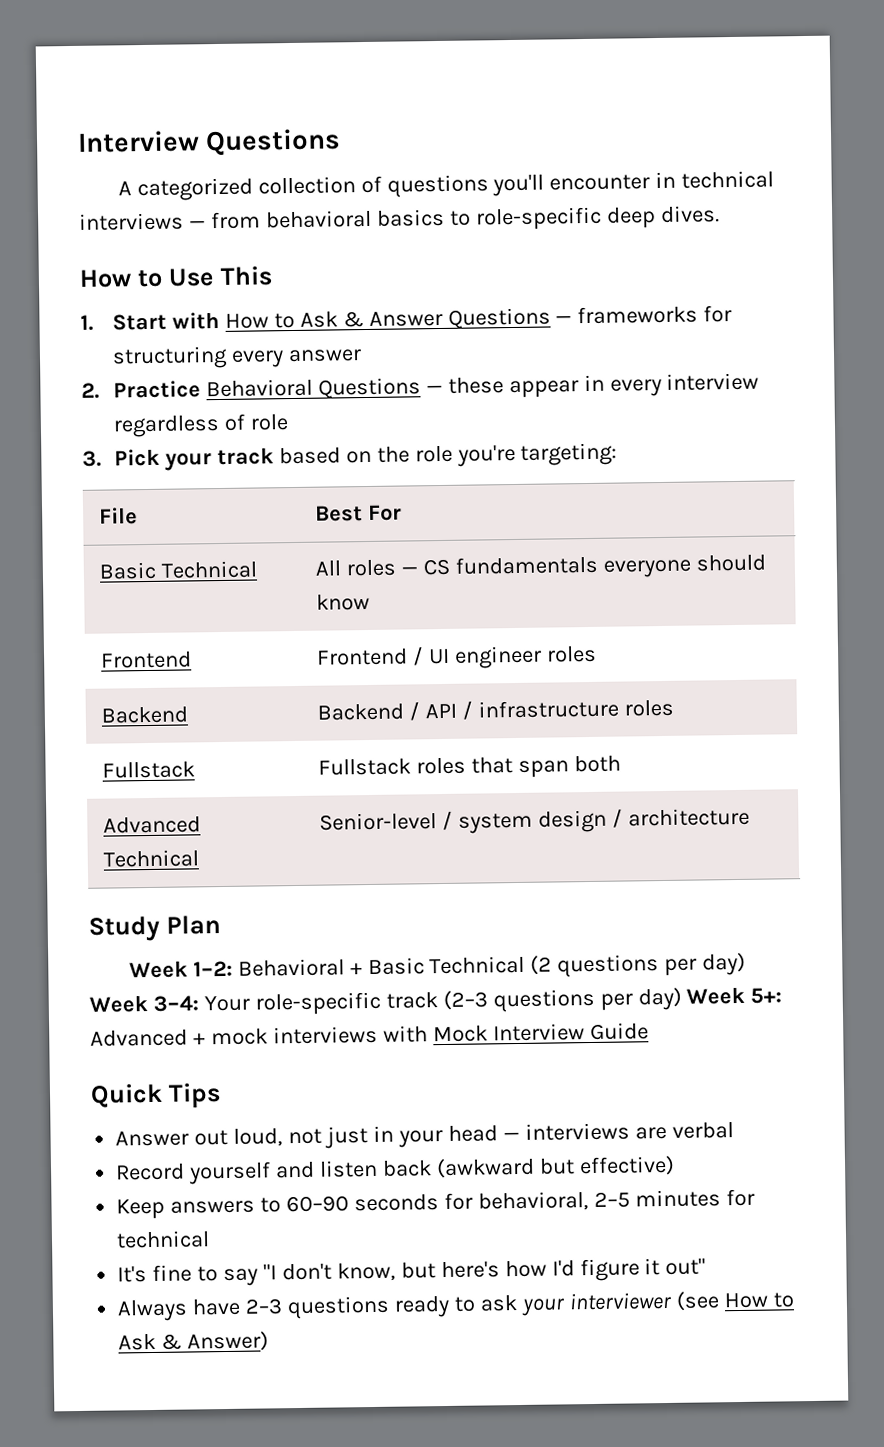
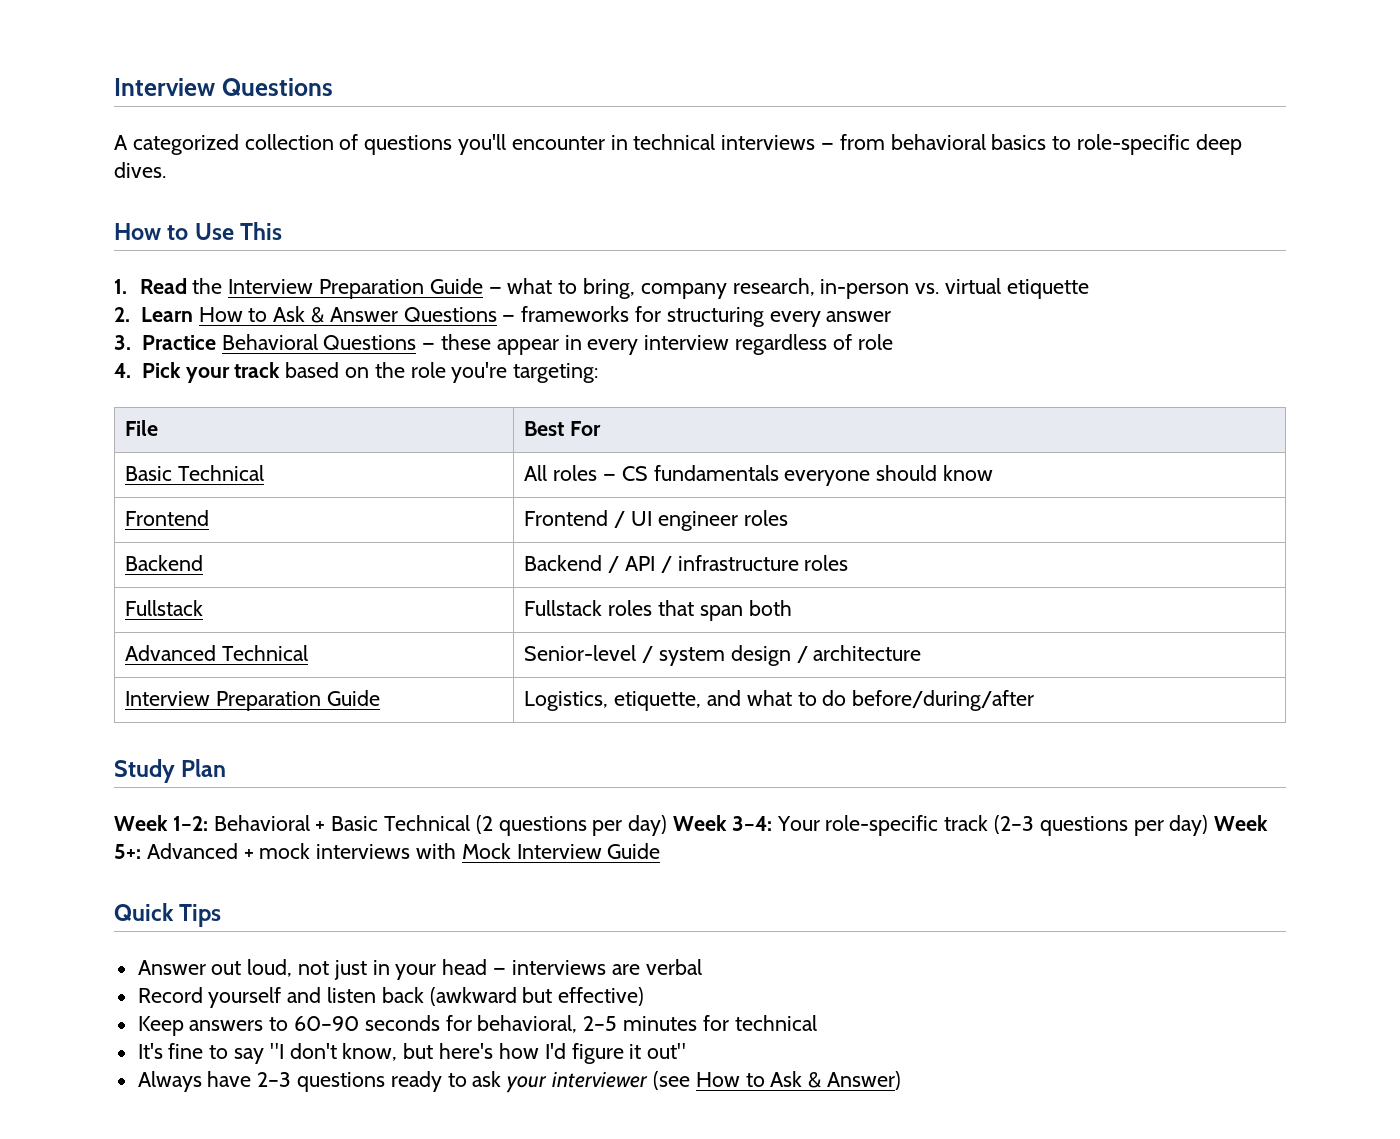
[111,311,220,331] Start with -> [139,278,1089,299] [114,307,193,322] Read the Interview Preparation Guide — what to bring, company research, in-person vs. virtual etiquette // 2. Learn
[81,382,100,399] 2. -> [114,335,131,350] 3.
[82,450,102,467] 3. -> [114,363,131,378] 4.
(750, 817) none -> [125,690,380,711] [524,690,1035,711] // Interview Preparation Guide | Logistics, etiquette, and what to do before/during/after

